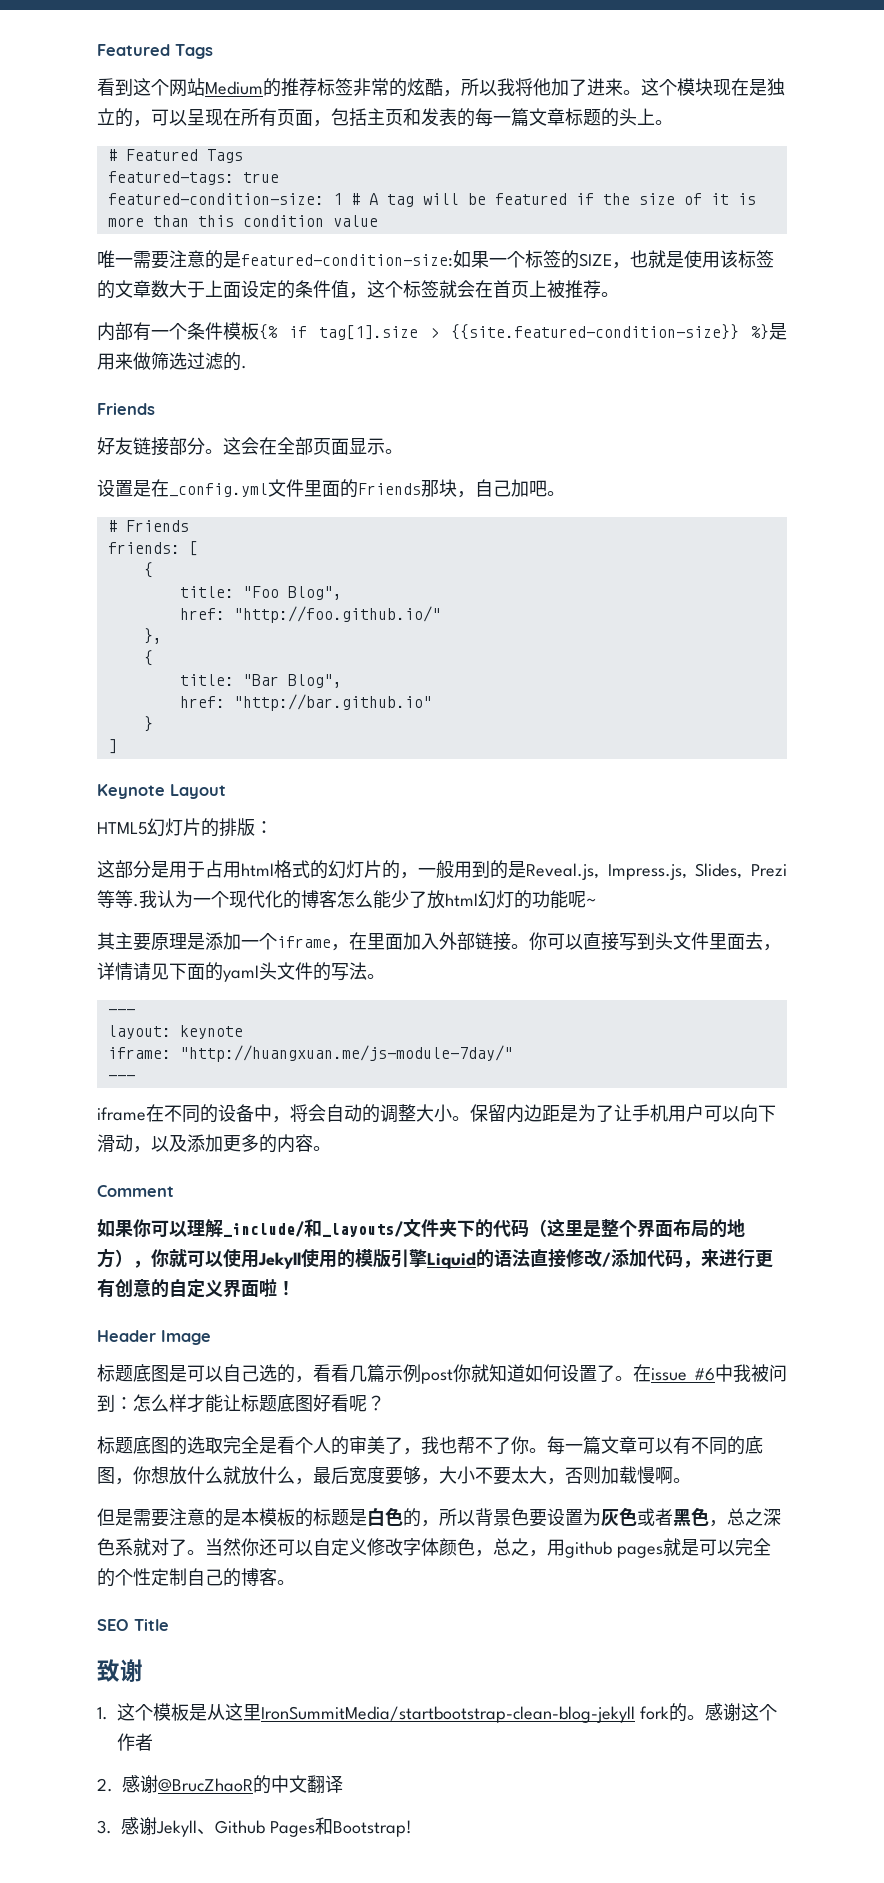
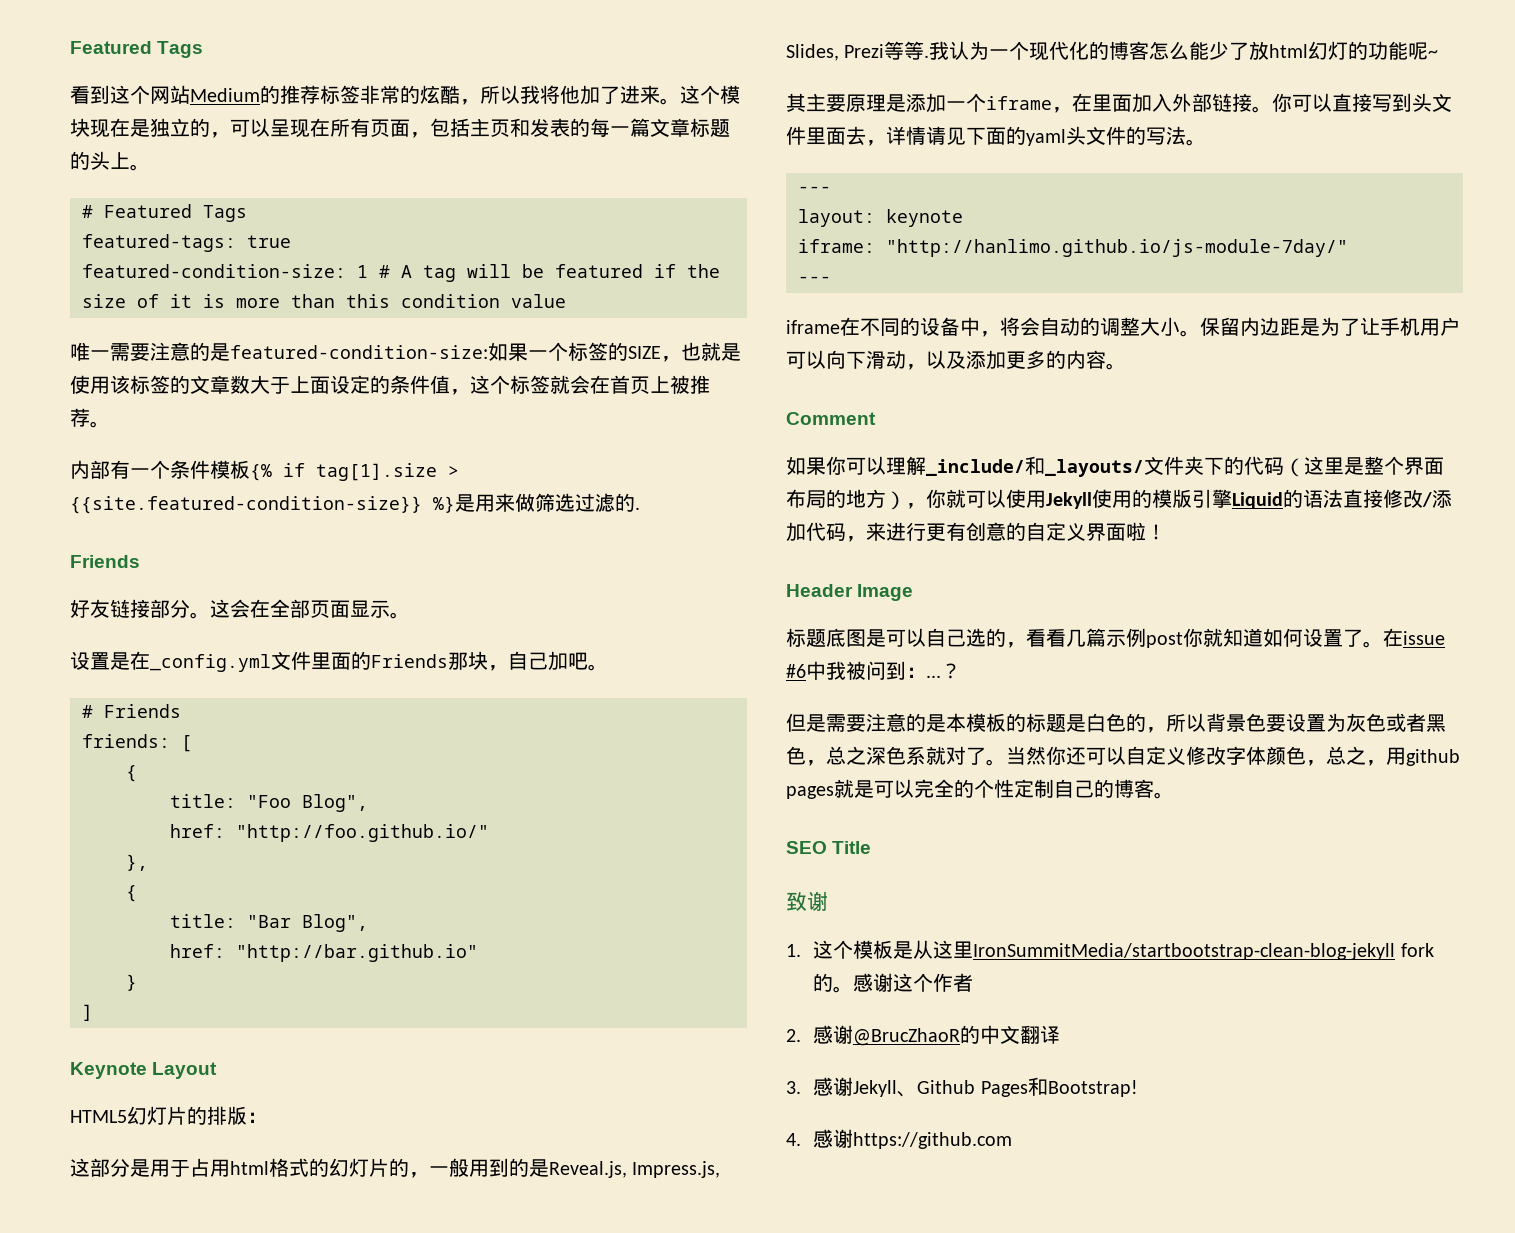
[179,1045,513,1062] "http://huangxuan.me/js-module-7day/" -> [886,239,1348,257] "http://hanlimo.github.io/js-module-7day/"
[133,1394,385,1413] [97,1436,763,1455] [97,1466,691,1485] 怎么样才能让标题底图好看呢？ // 标题底图的选取完全是看个人的审美了，我也帮不了你。每一篇文章可以有不同的底图，你想放什么就放什么，最后宽度要够，大小不要太大，否则加载慢啊。 -> [926,663,961,679] ...？
(412, 1828) none -> [786,1129,1013,1149] // 4.感谢https://github.com

